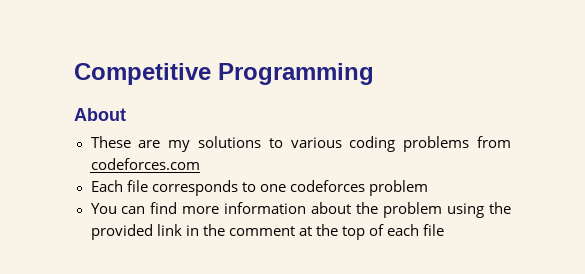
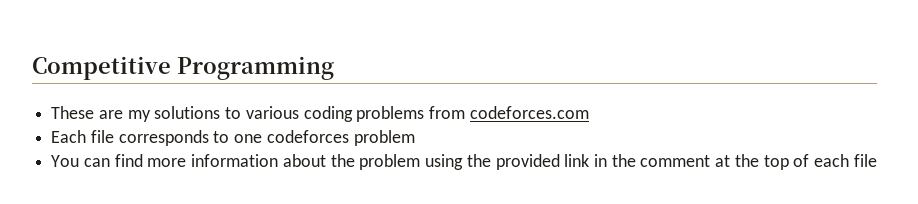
[74,108,126,121] // About -> (334, 68) none

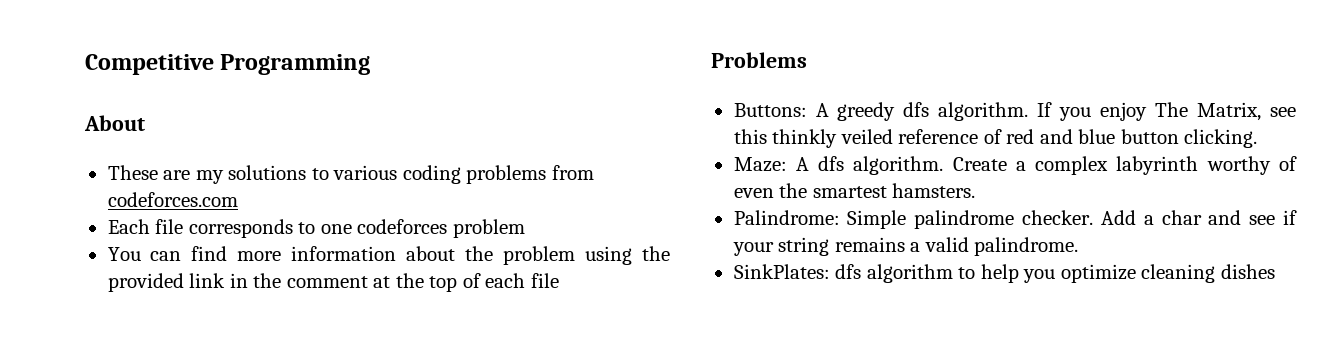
(334, 68) none -> [84,115,145,131] // About
(877, 160) none -> [711,52,807,68] [733,102,1296,121] [733,129,1258,148] [733,156,1297,175] [733,183,976,198] [733,210,1297,229] [732,237,1079,256] [733,264,1275,283] // Problems // Buttons: A greedy dfs algorithm. If you enjoy The Matrix, see this thinkly veiled reference of red and blue button clicking. // Maze: A dfs algorithm. Create a complex labyrinth worthy of even the smartest hamsters. // Palindrome: Simple palindrome checker. Add a char and see if your string remains a valid palindrome. // SinkPlates: dfs algorithm to help you optimize cleaning dishes

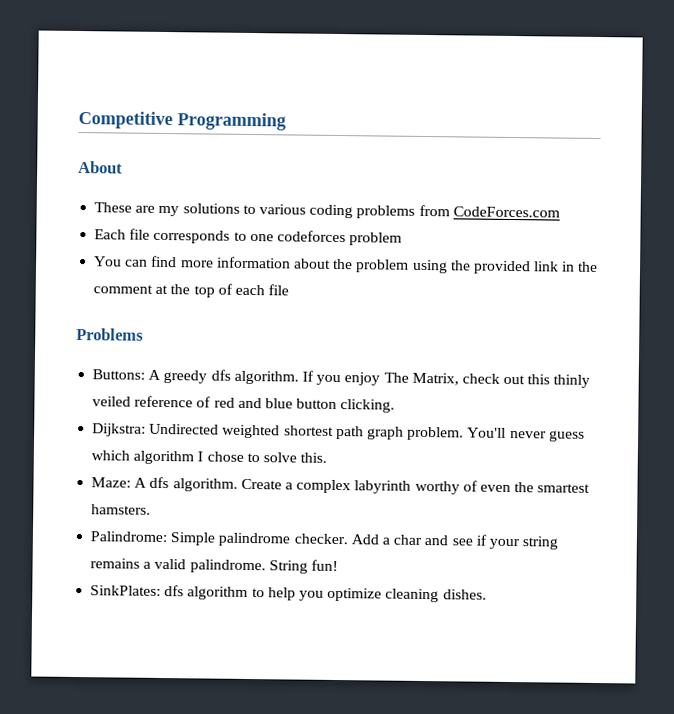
[107,192,238,207] codeforces.com -> [452,206,560,218] CodeForces.com
[1270,107,1296,117] [733,129,838,148] see this thinkly -> [461,373,591,388] check out this thinly
(1258, 138) none -> [92,423,585,442] [91,450,328,465] // Dijkstra: Undirected weighted shortest path graph problem. You'll never guess which algorithm I chose to solve this.
(1079, 246) none -> [268,559,338,574] String fun!
[1220,264,1275,279] dishes -> [442,589,487,600] dishes.

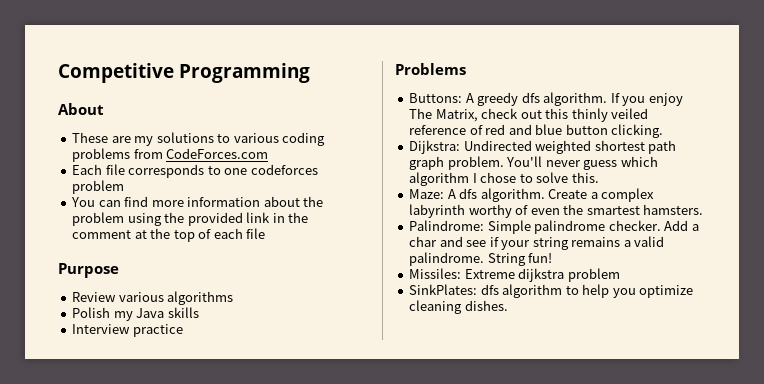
(290, 290) none -> [58,263,119,278] [72,291,234,305] [72,307,199,321] [72,324,183,337] // Purpose // Review various algorithms // Polish my Java skills // Interview practice
(338, 565) none -> [409,268,620,282] // Missiles: Extreme dijkstra problem

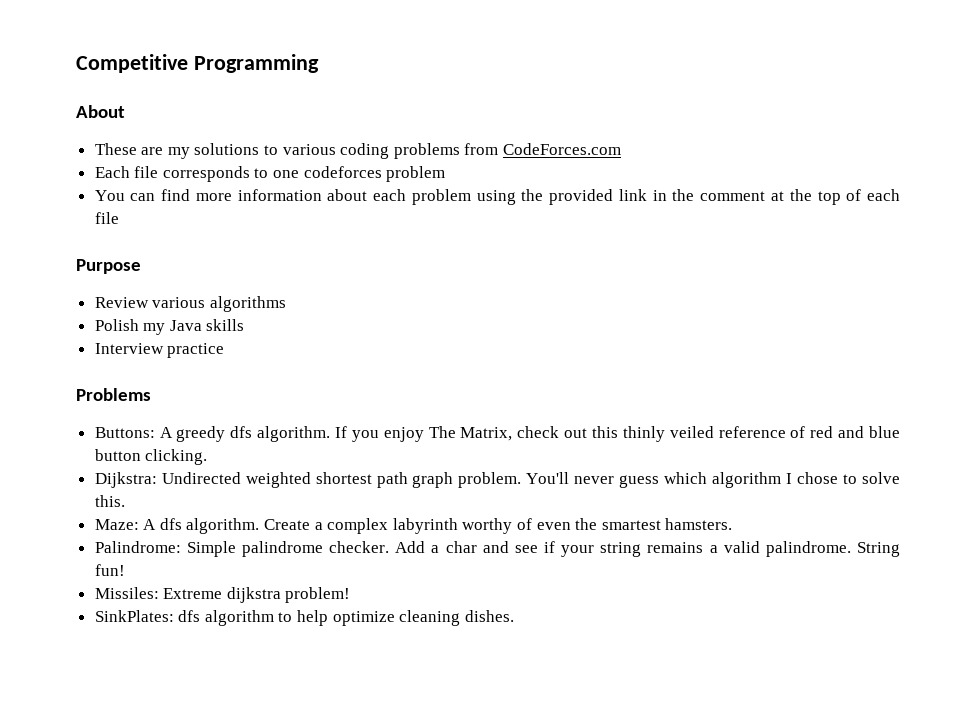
[303,196,324,207] the -> [373,189,407,201] each
[567,268,620,282] problem -> [285,587,351,603] problem!
[612,288,636,298] you -> (329, 618) none

